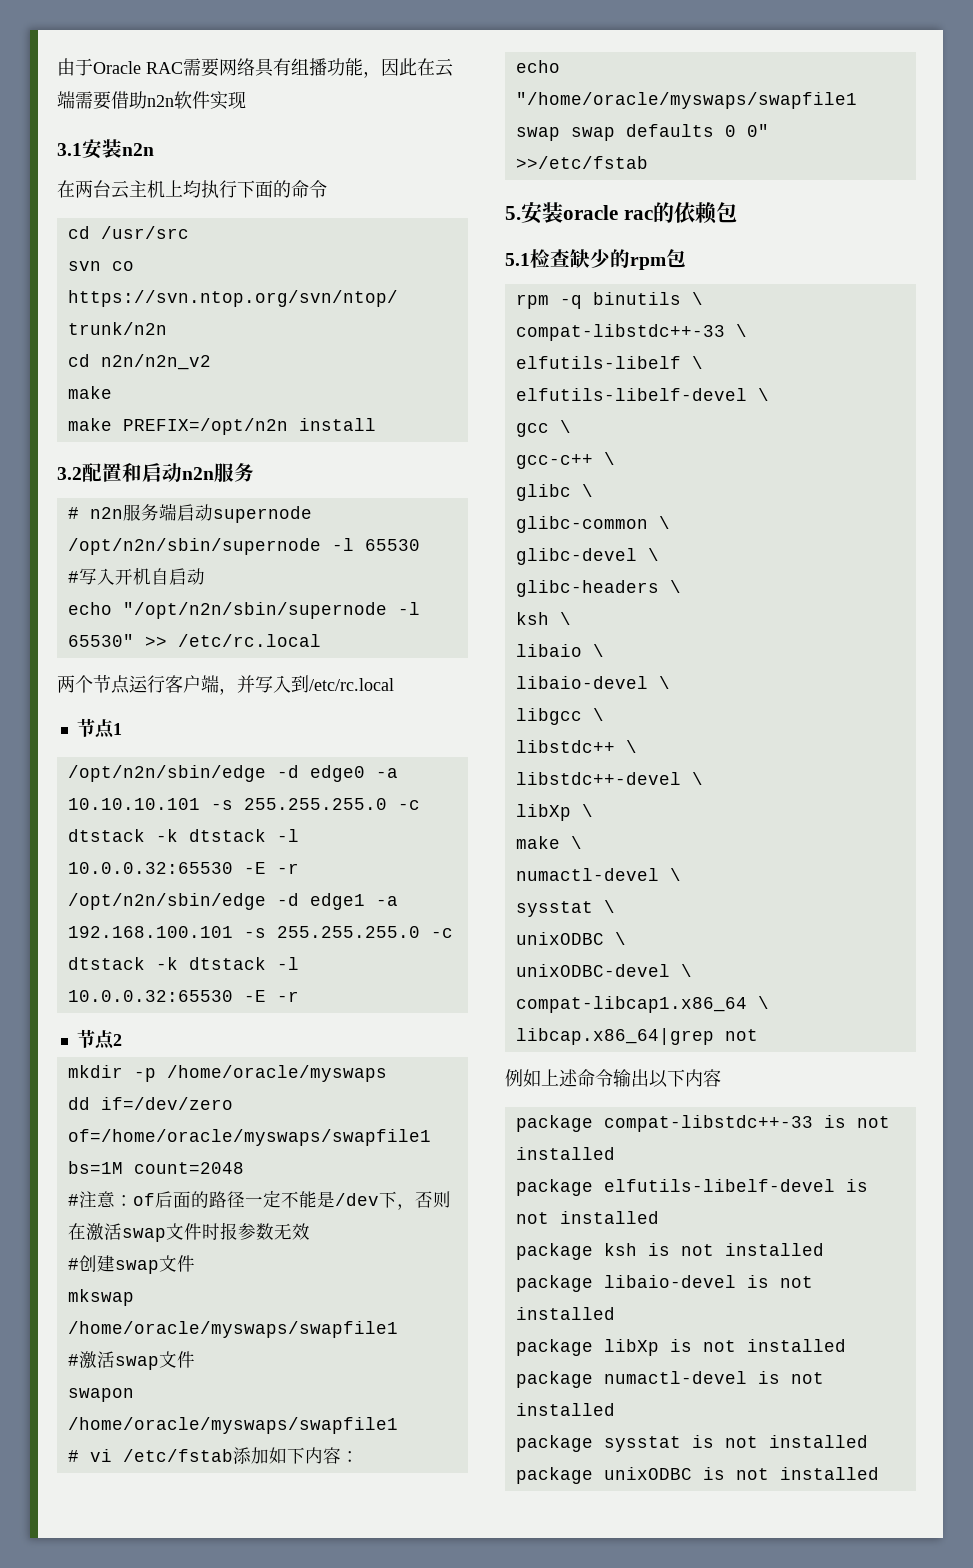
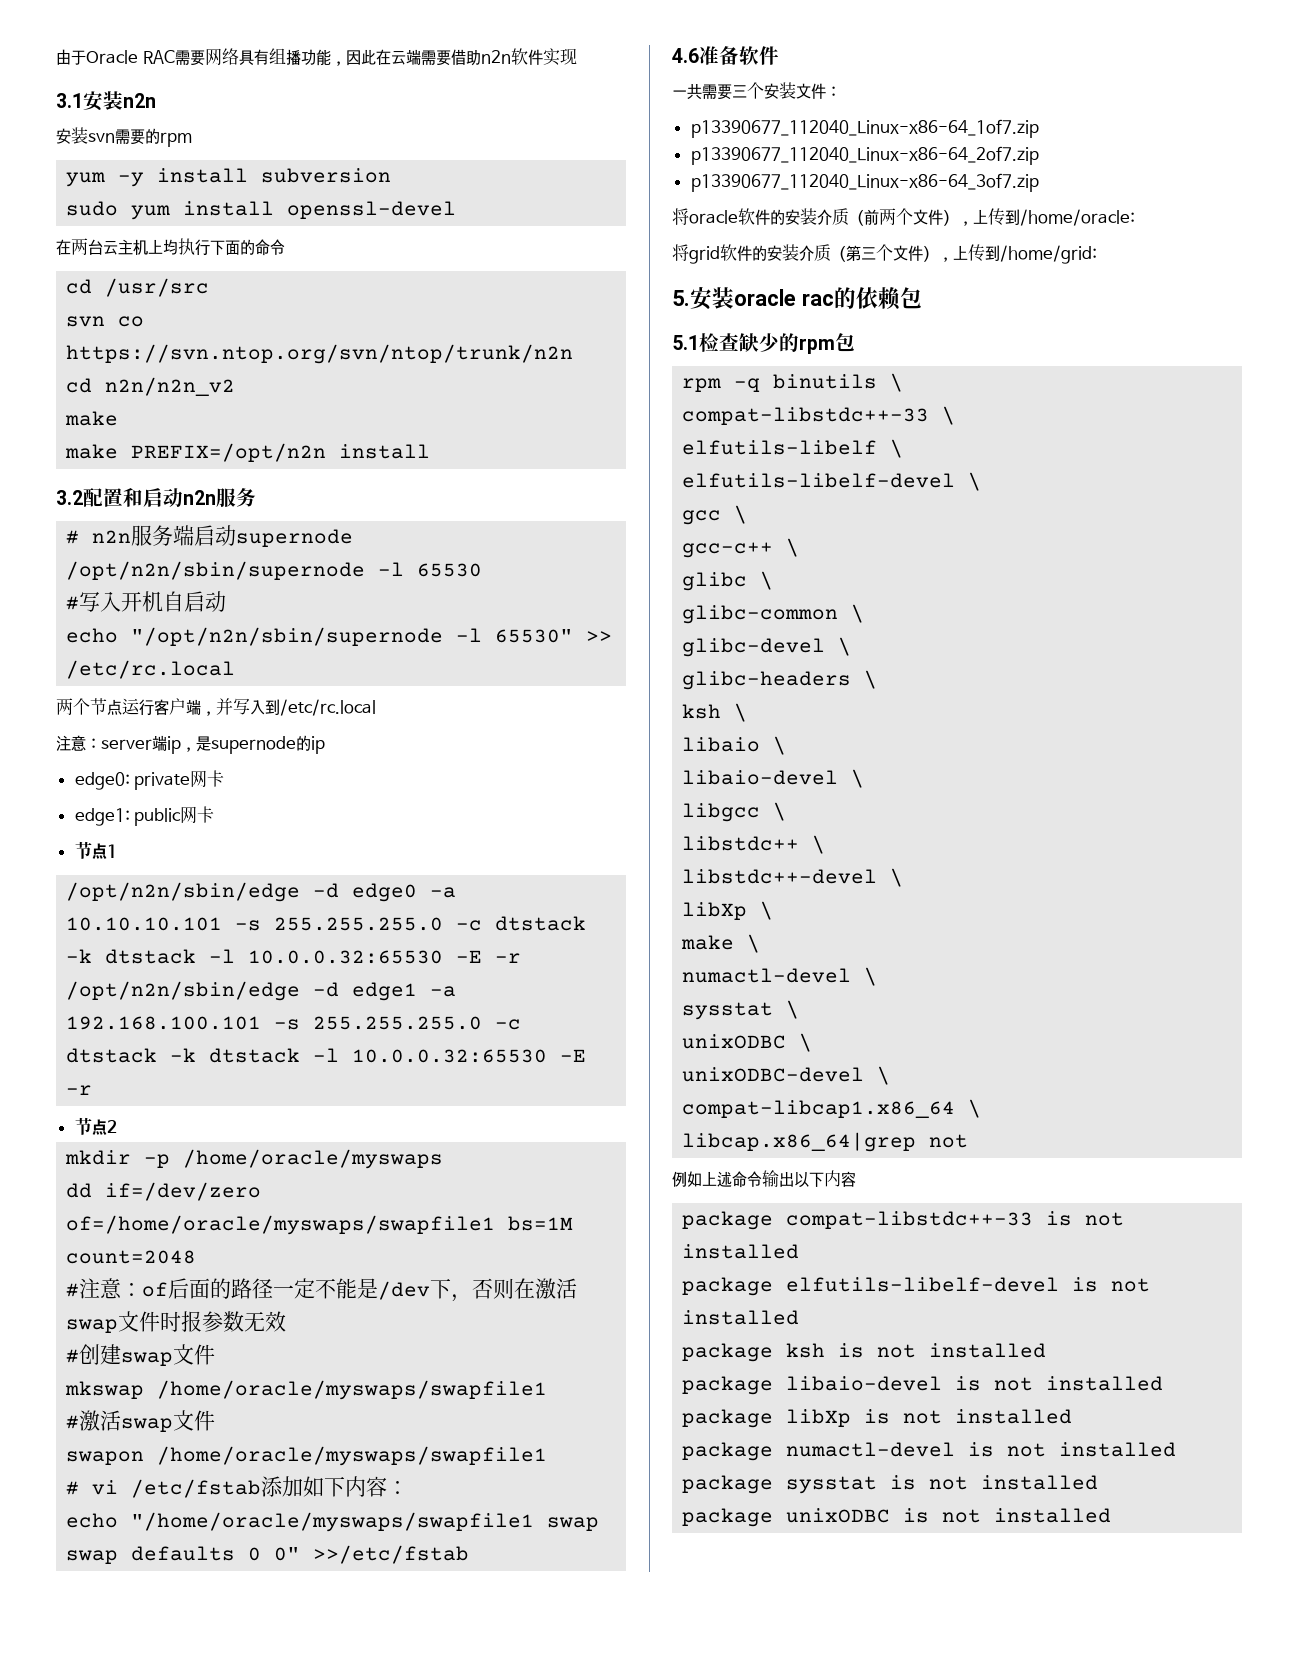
(154, 149) none -> [56,127,192,147] [66,168,392,187] [66,201,457,220] // 安装svn需要的rpm // yum -y install subversion // sudo yum install openssl-devel
(394, 684) none -> [56,735,325,754] [74,770,225,790] [74,806,215,826] // 注意：server端ip，是supernode的ip // edge0: private网卡 // edge1: public网卡
(648, 162) none -> [672,46,779,65] [672,82,841,100] [690,119,1039,138] [690,146,1039,165] [690,173,1039,192] [672,208,1135,226] [672,244,1097,264] // 4.6准备软件 // 一共需要三个安装文件： // p13390677_112040_Linux-x86-64_1of7.zip // p13390677_112040_Linux-x86-64_2of7.zip // p13390677_112040_Linux-x86-64_3of7.zip // 将oracle软件的安装介质（前两个文件），上传到/home/oracle: // 将grid软件的安装介质（第三个文件），上传到/home/grid:

